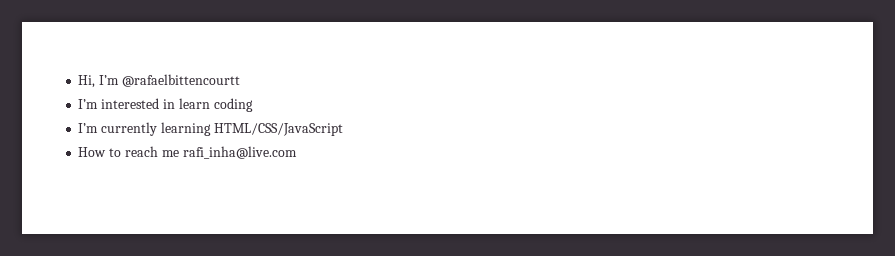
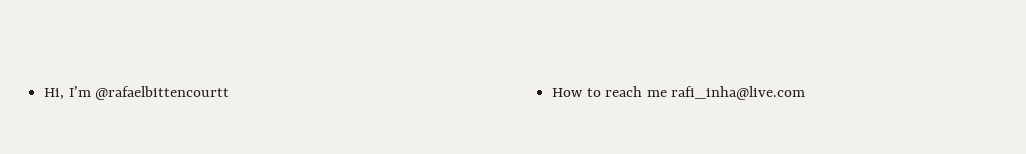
[78,98,253,112] [78,122,343,136] // I’m interested in learn coding // I’m currently learning HTML/CSS/JavaScript -> (230, 93) none

